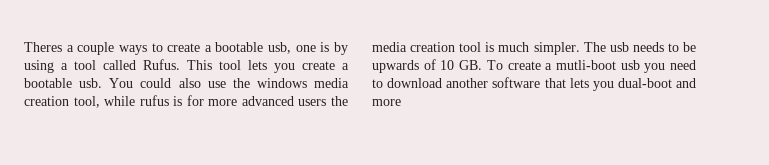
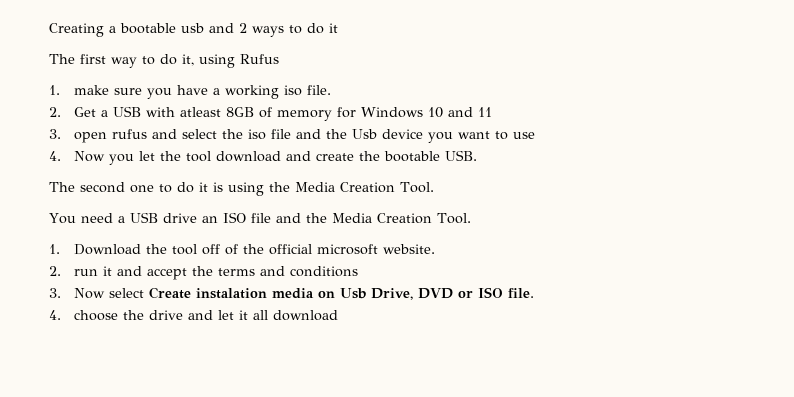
[24,42,348,55] [24,59,349,73] [24,78,349,88] [24,95,348,108] [372,42,696,55] [372,59,696,73] [372,77,696,91] [372,99,401,106] Theres a couple ways to create a bootable usb, one is by using a tool called Rufus. This tool lets you create a bootable usb. You could also use the windows media creation tool, while rufus is for more advanced users the media creation tool is much simpler. The usb needs to be upwards of 10 GB. To create a mutli-boot usb you need to download another software that lets you dual-boot and more -> [49,23,338,37] [49,54,279,68] [49,85,331,99] [49,106,492,121] [49,129,535,143] [49,150,477,165] [49,182,434,196] [49,212,471,224] [49,244,435,255] [49,266,358,280] [49,287,534,300] [49,310,338,321] Creating a bootable usb and 2 ways to do it // The first way to do it, using Rufus // 1. make sure you have a working iso file. // 2. Get a USB with atleast 8GB of memory for Windows 10 and 11 // 3. open rufus and select the iso file and the Usb device you want to use // 4. Now you let the tool download and create the bootable USB. // The second one to do it is using the Media Creation Tool. // You need a USB drive an ISO file and the Media Creation Tool. // 1. Download the tool off of the official microsoft website. // 2. run it and accept the terms and conditions // 3. Now select Create instalation media on Usb Drive, DVD or ISO file. // 4. choose the drive and let it all download

